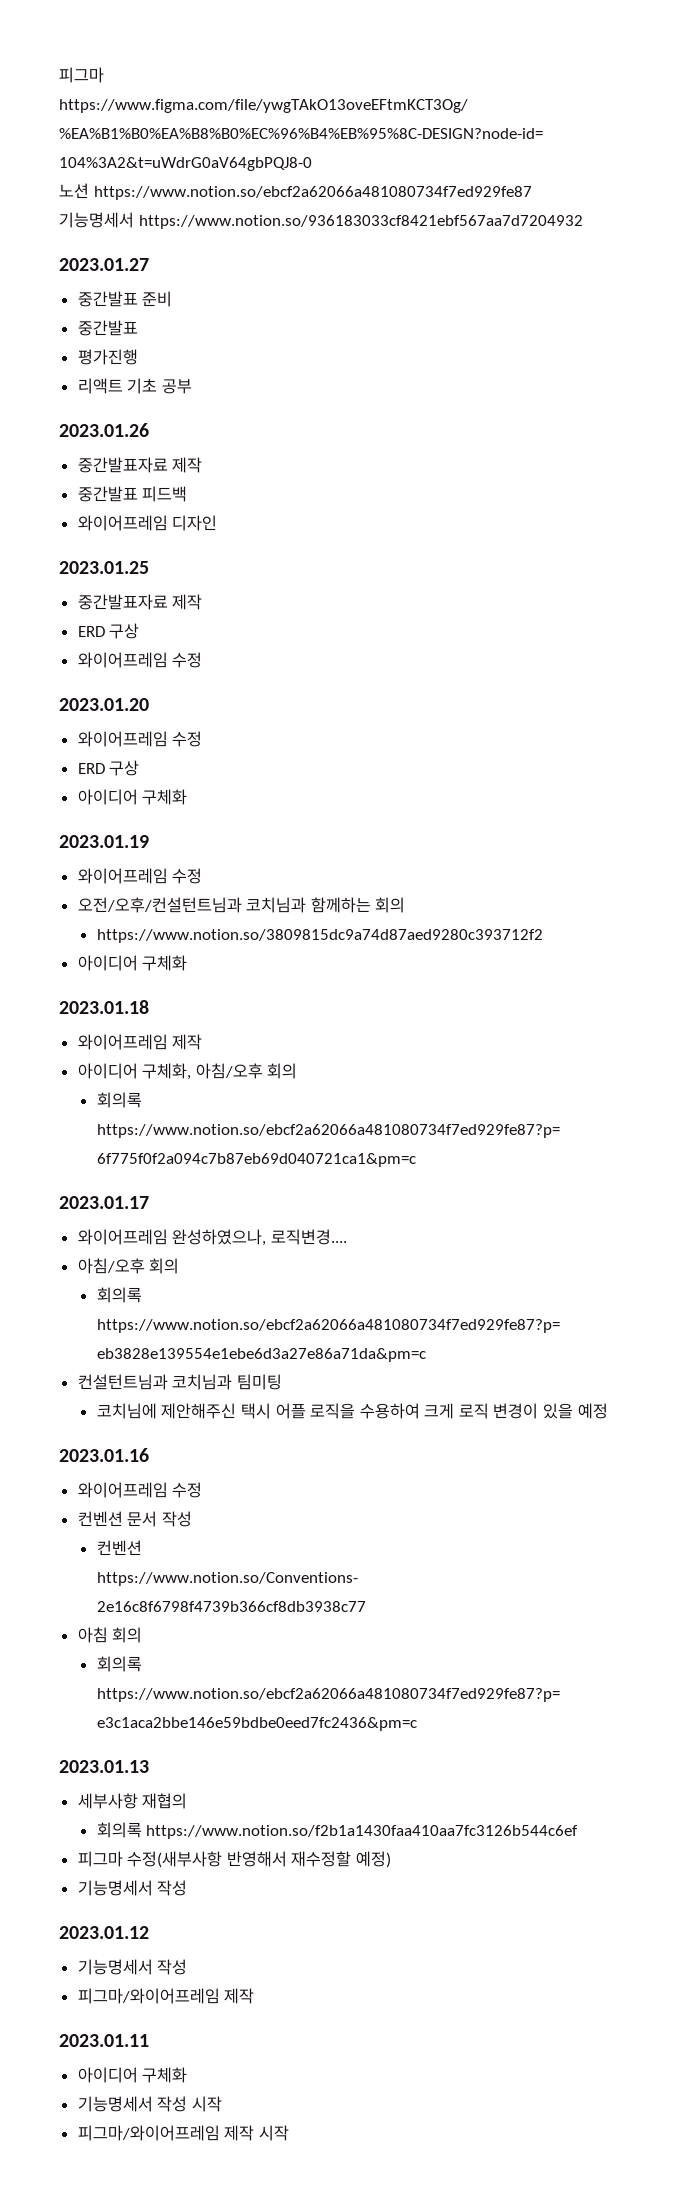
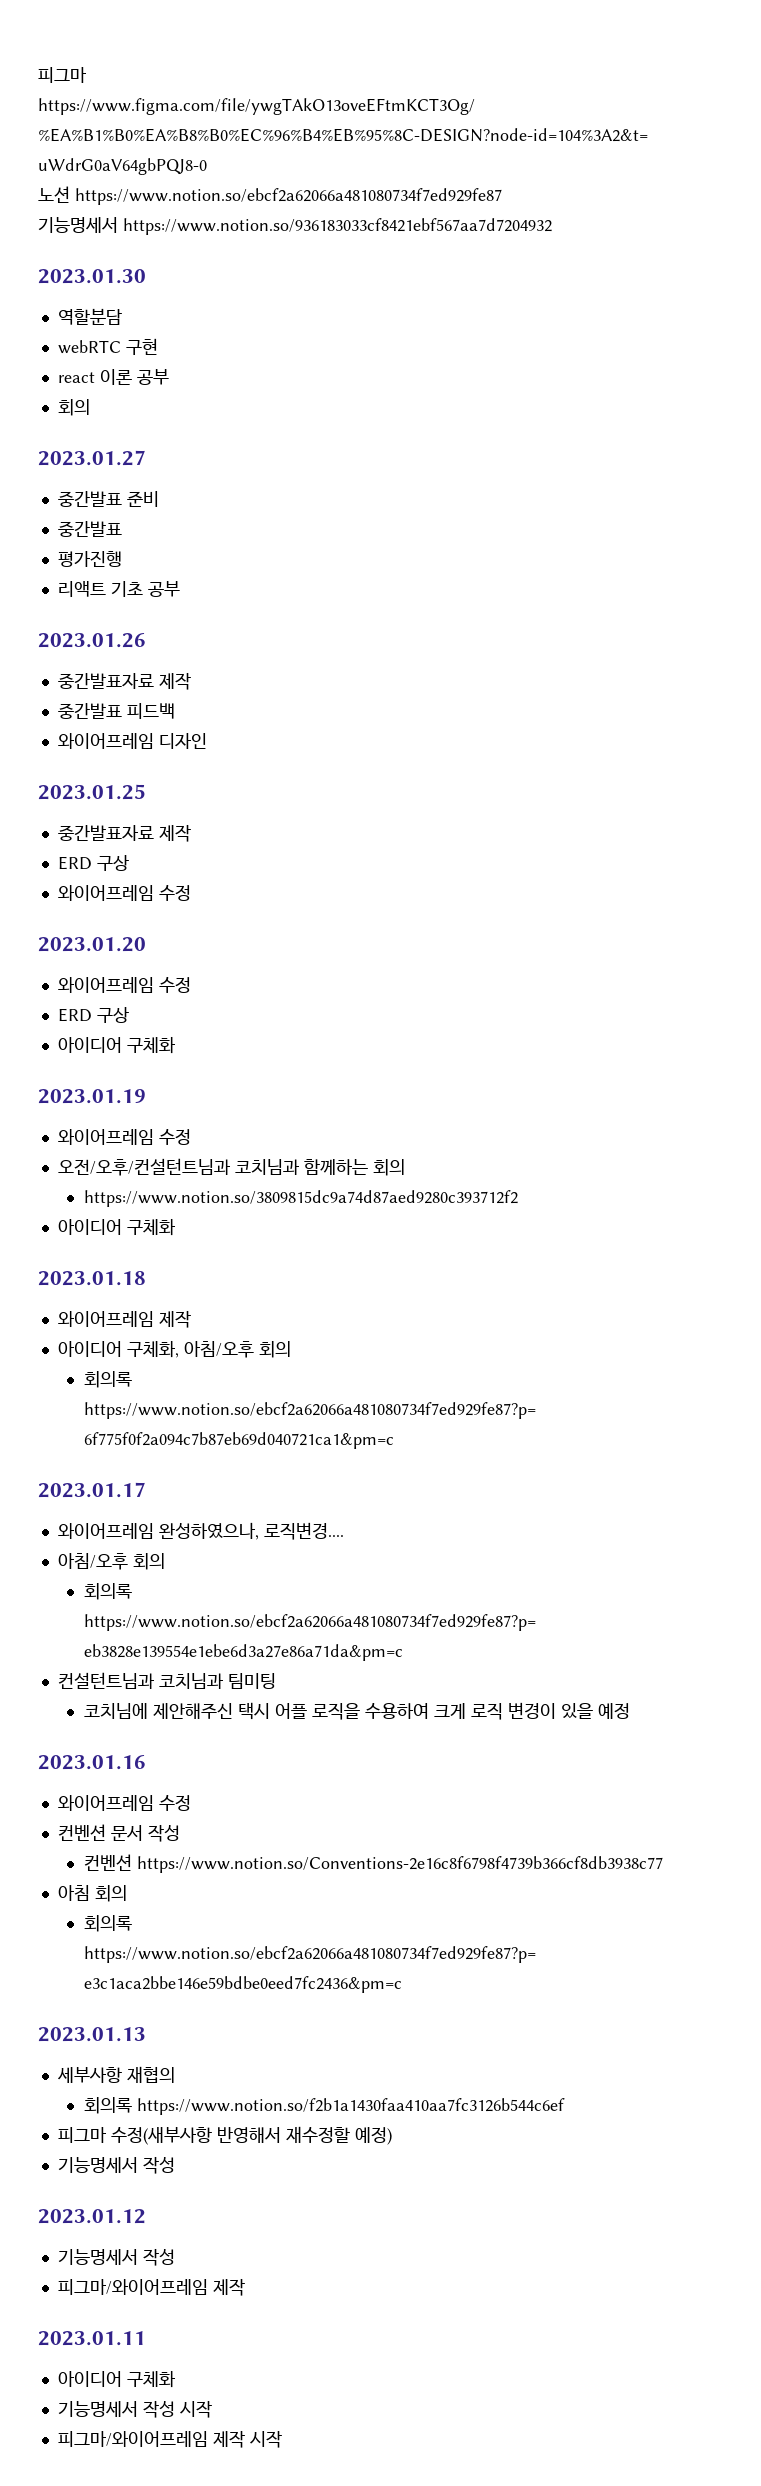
(583, 222) none -> [38,269,146,284] [57,308,122,325] [57,338,158,355] [57,369,169,385] [57,399,90,416] // 2023.01.30 // 역할분담 // webRTC 구현 // react 이론 공부 // 회의

